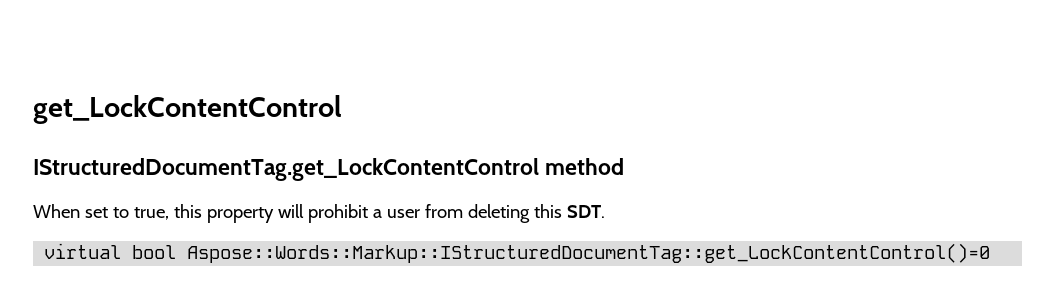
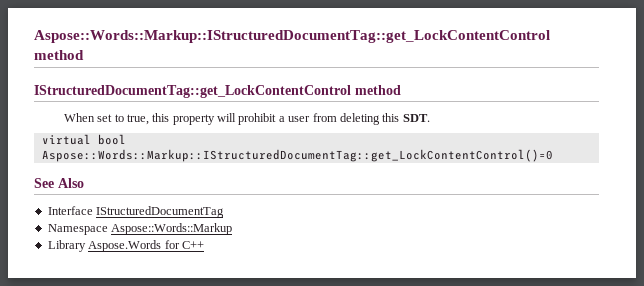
[33,95,342,124] [33,158,539,181] get_LockContentControl // IStructuredDocumentTag.get_LockContentControl -> [34,30,550,43] [34,50,84,60] [34,85,351,98] Aspose::Words::Markup::IStructuredDocumentTag::get_LockContentControl method // IStructuredDocumentTag::get_LockContentControl
(991, 253) none -> [34,178,84,188] [47,206,225,218] [47,223,233,235] [47,240,204,252] // See Also // Interface IStructuredDocumentTag // Namespace Aspose::Words::Markup // Library Aspose.Words for C++

